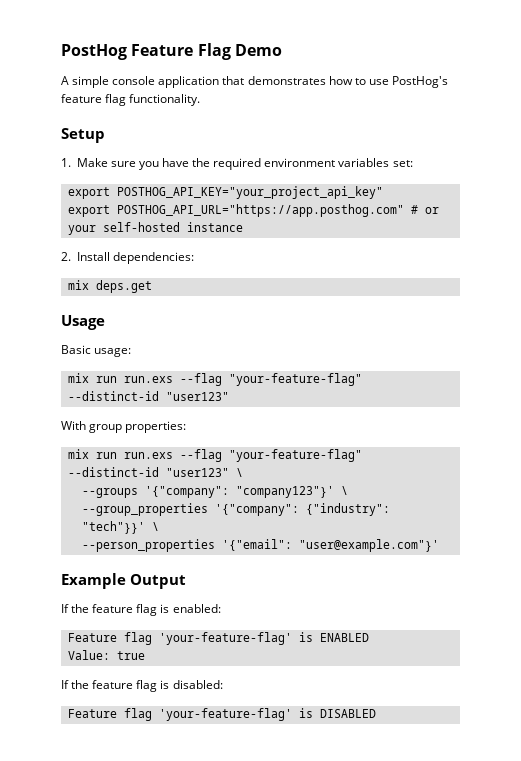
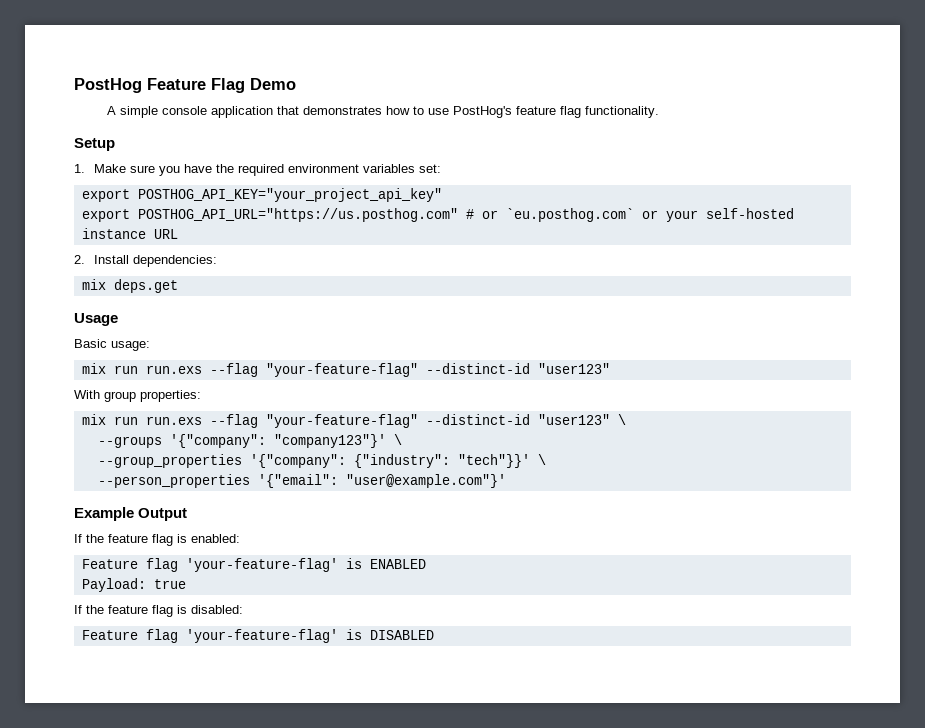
[116,204,404,217] POSTHOG_API_URL="https://app.posthog.com" -> [137,208,458,222] POSTHOG_API_URL="https://us.posthog.com"
(439, 210) none -> [505,208,658,222] `eu.posthog.com` or
(243, 227) none -> [153,229,178,239] URL
[67,650,110,660] Value: -> [81,578,146,592] Payload:

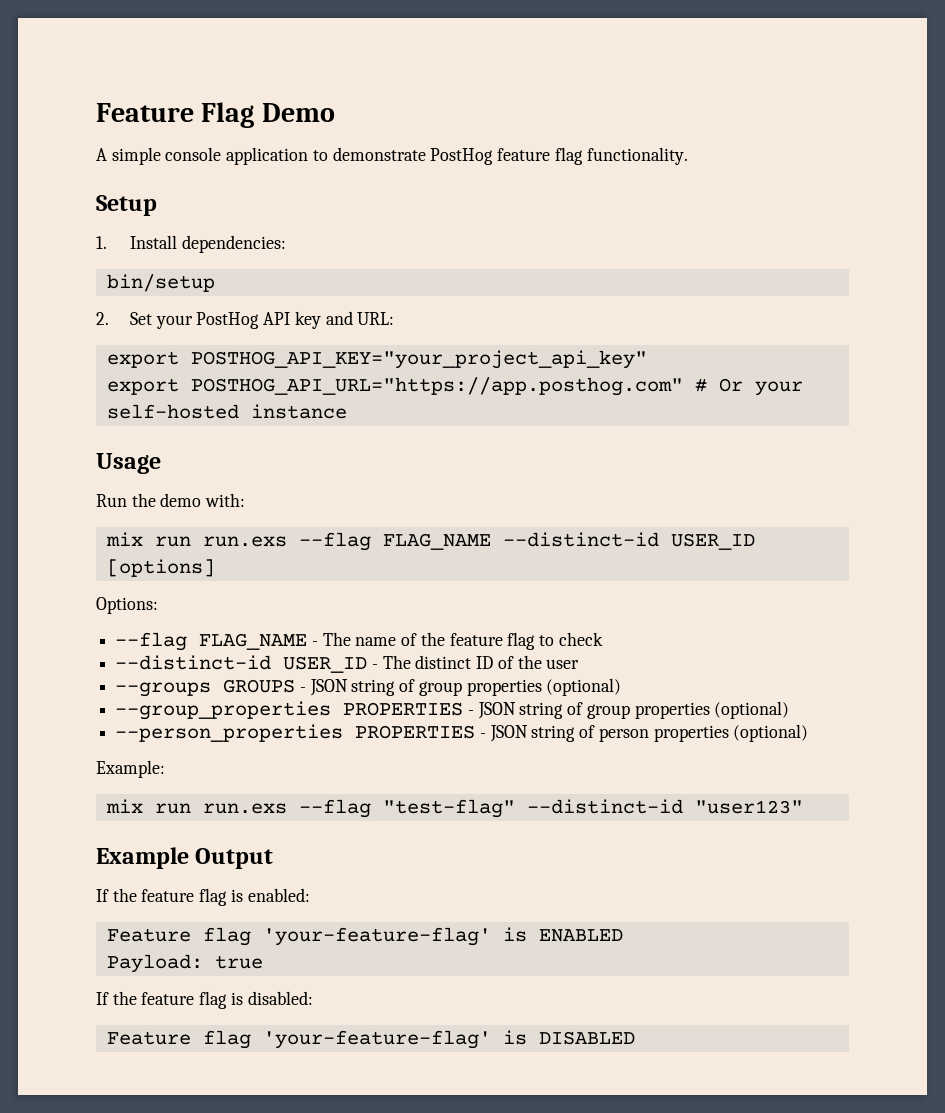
[74,78,142,93] PostHog -> (96, 112) none
[276,106,512,118] that demonstrates how to use PostHog's -> [312,147,494,165] to demonstrate PostHog
[93,164,441,176] [81,188,442,202] [81,208,794,222] [81,228,178,239] [74,255,217,267] [81,279,178,293] [74,313,118,326] [74,339,150,351] [81,363,610,377] [74,390,201,402] [81,414,626,428] [97,434,402,448] [97,454,546,468] [97,474,506,488] Make sure you have the required environment variables set: // export POSTHOG_API_KEY="your_project_api_key" // export POSTHOG_API_URL="https://us.posthog.com" # or `eu.posthog.com` or your self-hosted instance URL // 2. Install dependencies: // mix deps.get // Usage // Basic usage: // mix run run.exs --flag "your-feature-flag" --distinct-id "user123" // With group properties: // mix run run.exs --flag "your-feature-flag" --distinct-id "user123" \ // --groups '{"company": "company123"}' \ // --group_properties '{"company": {"industry": "tech"}}' \ // --person_properties '{"email": "user@example.com"}' -> [129,235,286,253] [106,274,215,292] [96,311,395,329] [106,350,647,369] [106,377,803,396] [106,404,347,419] [96,453,161,474] [96,493,246,507] [105,532,755,551] [106,559,215,577] [96,597,158,614] [115,632,603,651] [115,655,580,673] [115,678,622,697] [115,701,790,720] [115,724,809,742] [96,760,165,778] [105,799,803,818] Install dependencies: // bin/setup // 2. Set your PostHog API key and URL: // export POSTHOG_API_KEY="your_project_api_key" // export POSTHOG_API_URL="https://app.posthog.com" # Or your self-hosted instance // Usage // Run the demo with: // mix run run.exs --flag FLAG_NAME --distinct-id USER_ID [options] // Options: // --flag FLAG_NAME - The name of the feature flag to check // --distinct-id USER_ID - The distinct ID of the user // --groups GROUPS - JSON string of group properties (optional) // --group_properties PROPERTIES - JSON string of group properties (optional) // --person_properties PROPERTIES - JSON string of person properties (optional) // Example: // mix run run.exs --flag "test-flag" --distinct-id "user123"

